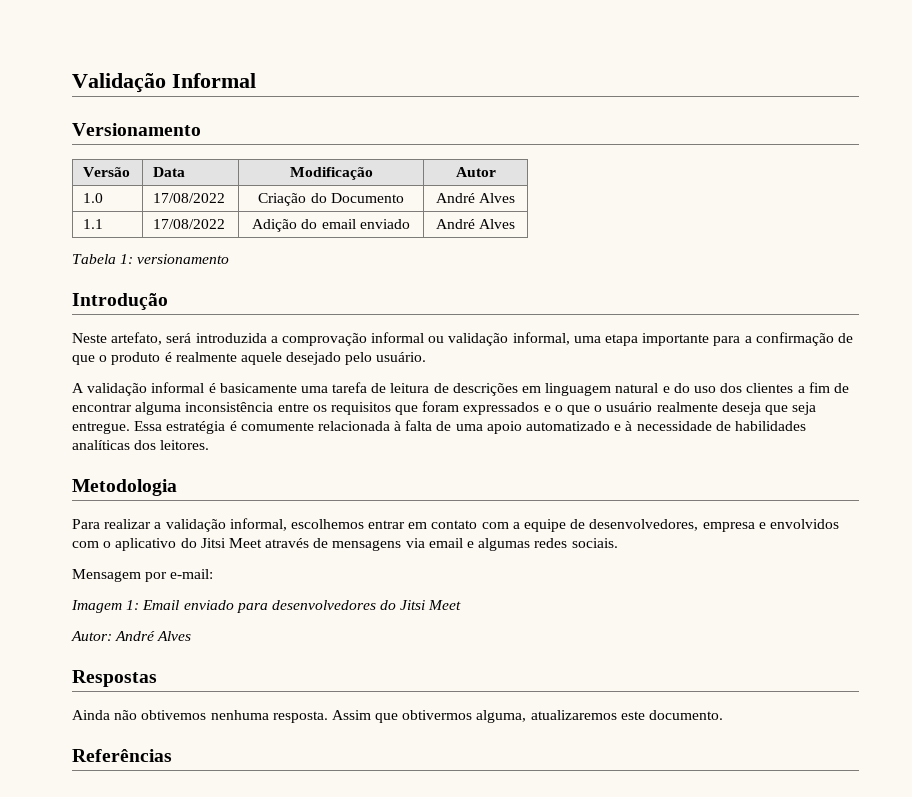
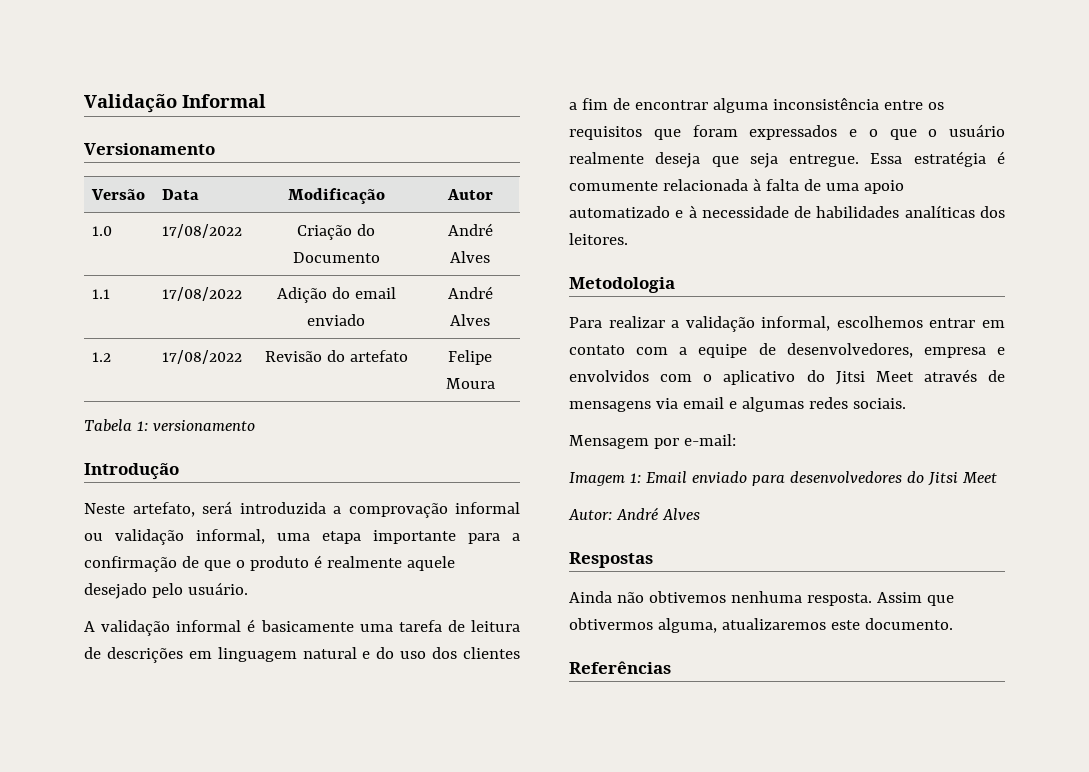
(516, 224) none -> [92,352,112,362] [162,350,243,364] [264,350,408,362] [448,350,492,365] [445,378,495,389] // 1.2 | 17/08/2022 | Revisão do artefato | Felipe Moura

